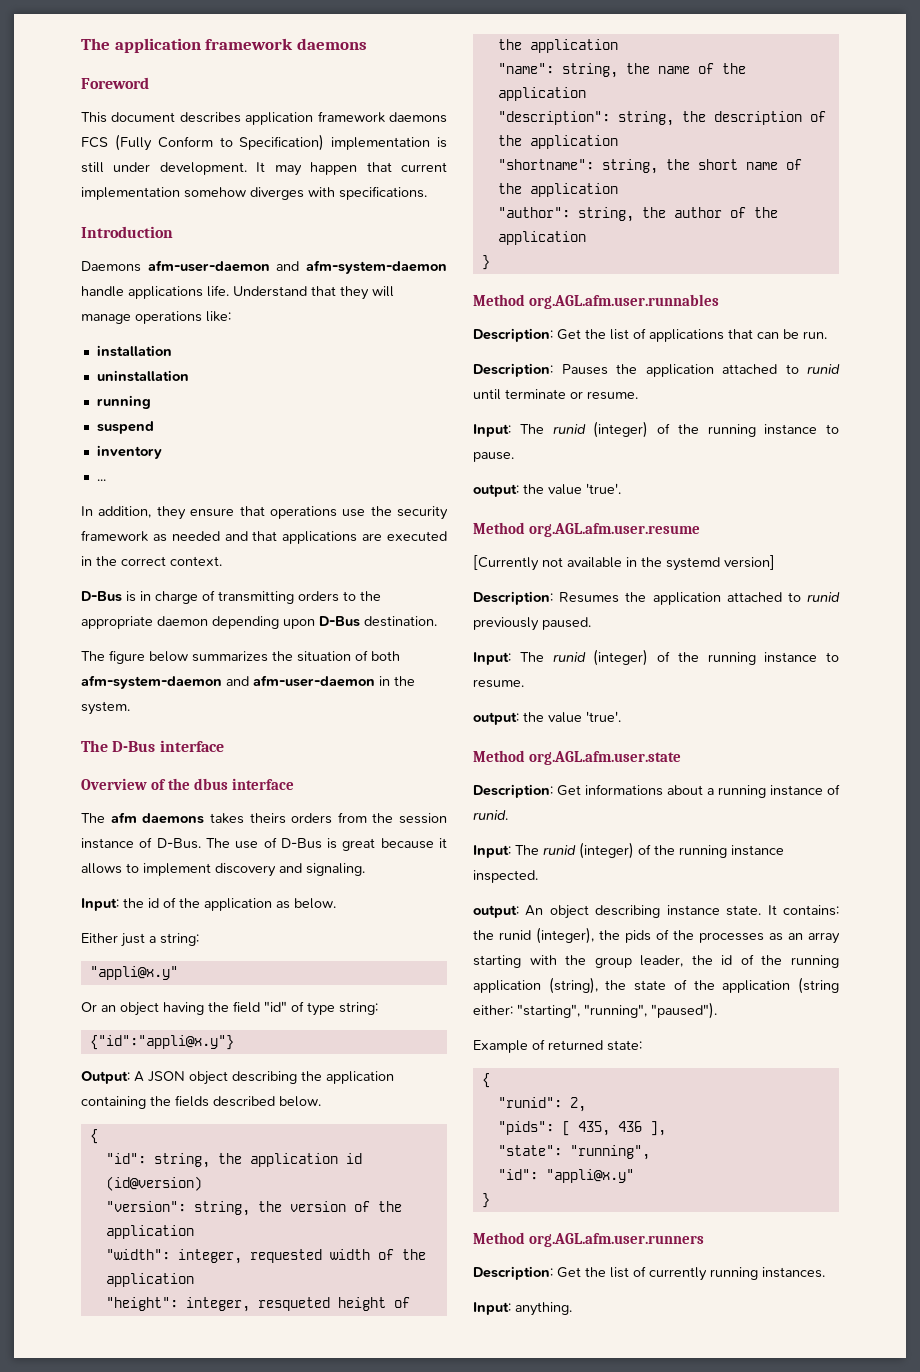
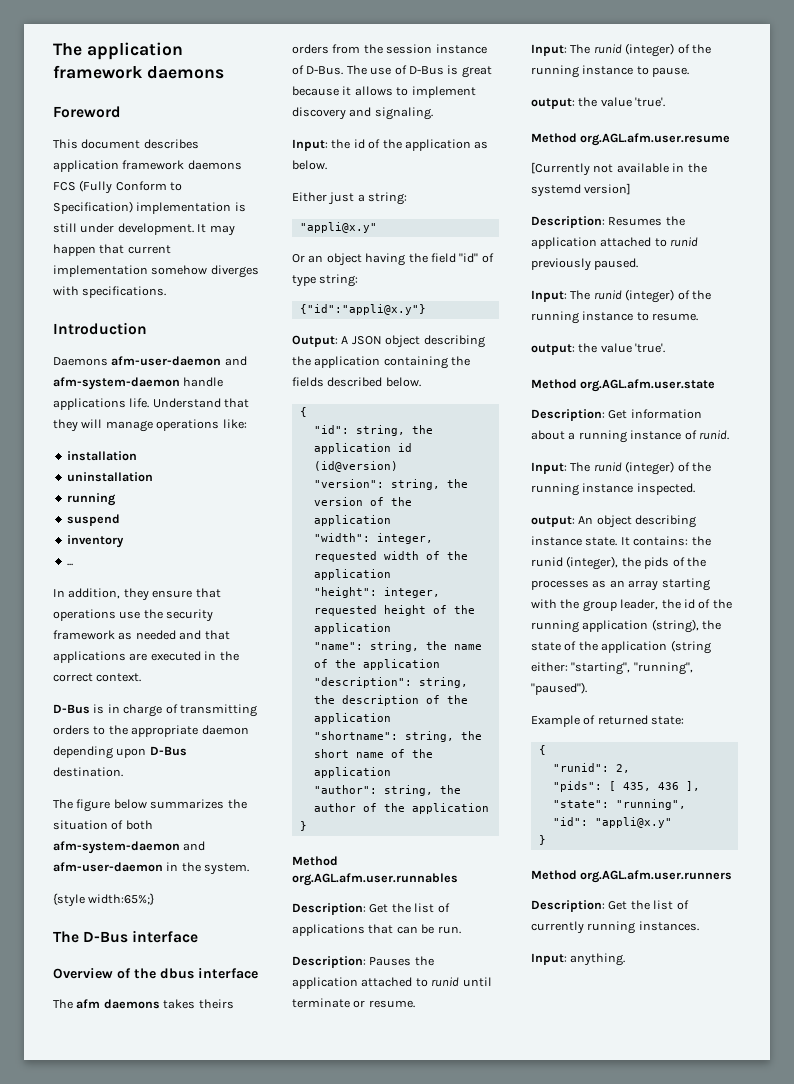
(130, 708) none -> [53,893,155,907] // {style width:65%;}
[257,1297,330,1311] resqueted -> [313,605,377,616] requested
[585,784,663,796] informations -> [630,409,702,419] information

